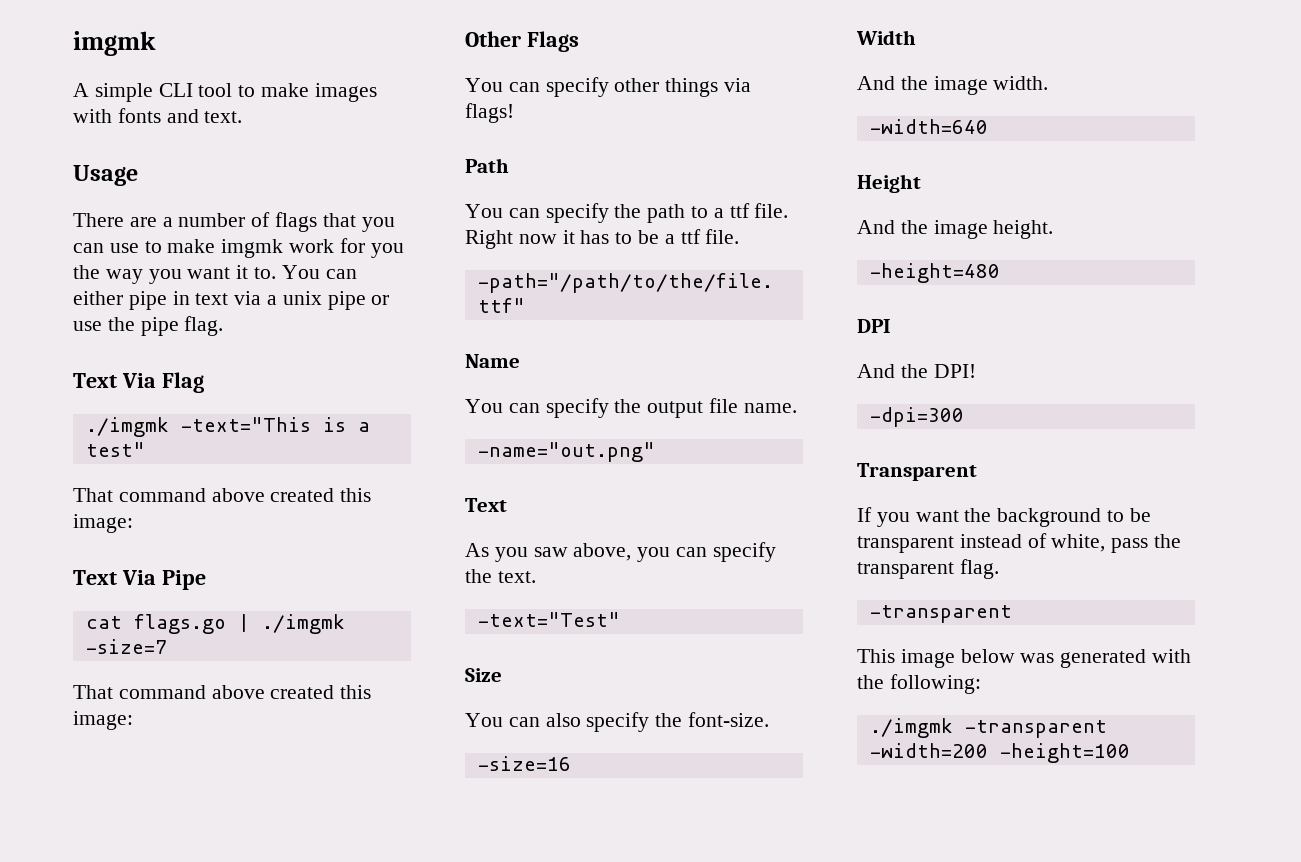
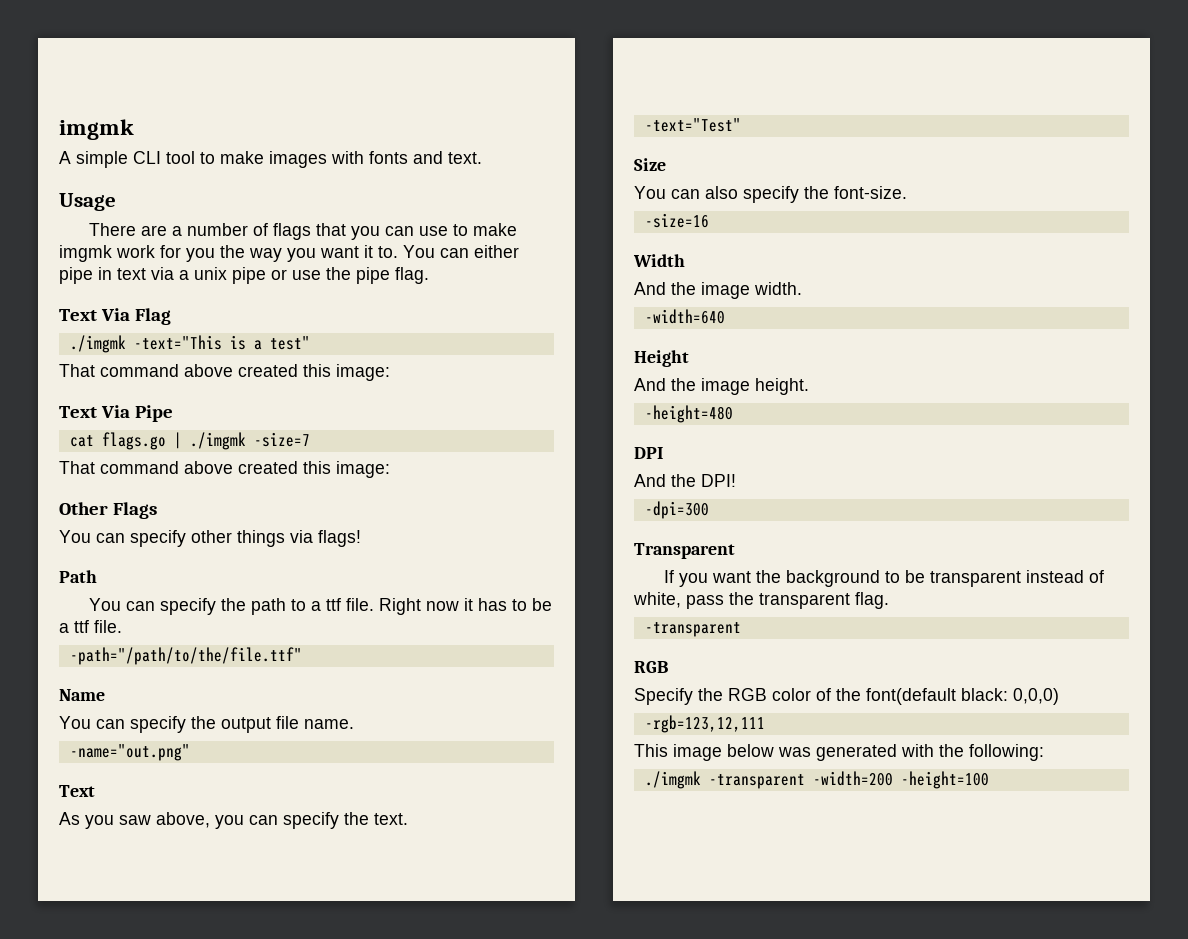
(1012, 614) none -> [634,661,668,673] [634,688,1059,705] [644,715,765,733] // RGB // Specify the RGB color of the font(default black: 0,0,0) // -rgb=123,12,111

